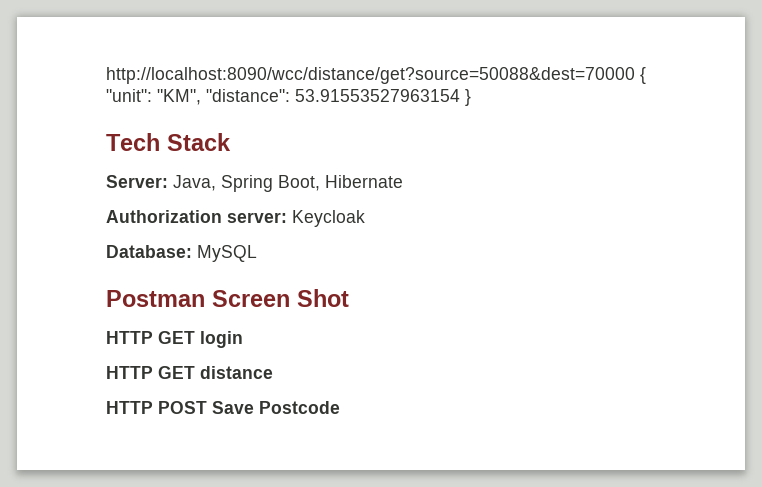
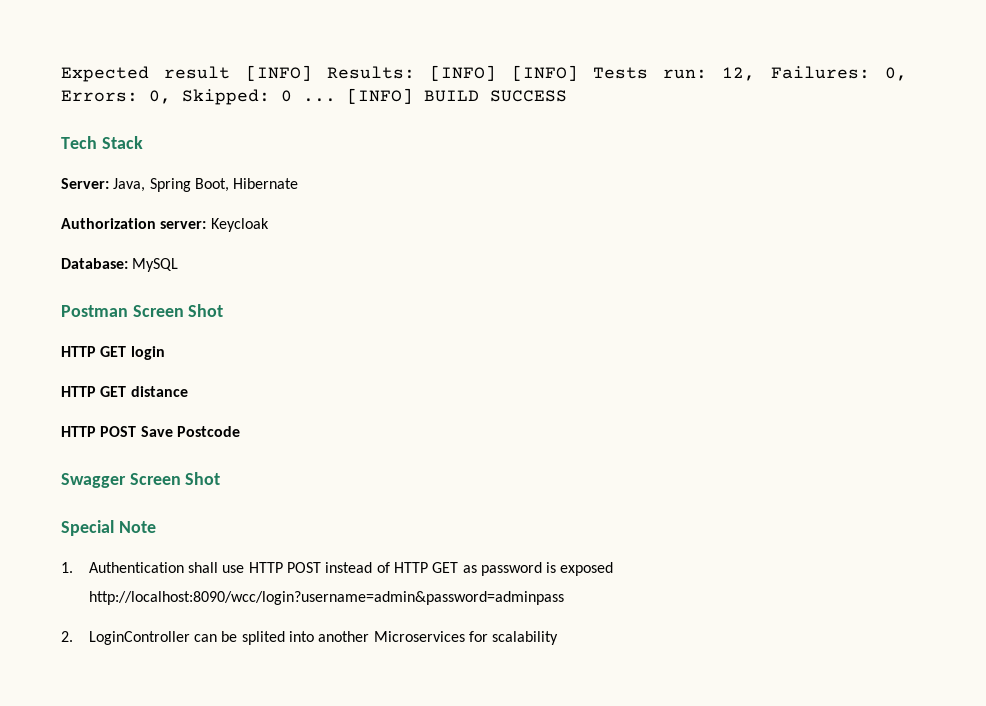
[106,67,646,84] [106,89,471,106] http://localhost:8090/wcc/distance/get?source=50088&dest=70000 { "unit": "KM", "distance": 53.91553527963154 } -> [61,65,907,82] [61,88,567,105] Expected result [INFO] Results: [INFO] [INFO] Tests run: 12, Failures: 0, Errors: 0, Skipped: 0 ... [INFO] BUILD SUCCESS
(340, 407) none -> [61,472,221,488] [61,520,156,536] [61,562,614,576] [88,591,564,605] [61,631,559,645] // Swagger Screen Shot // Special Note // 1. Authentication shall use HTTP POST instead of HTTP GET as password is exposed // http://localhost:8090/wcc/login?username=admin&password=adminpass // 2. LoginController can be splited into another Microservices for scalability

